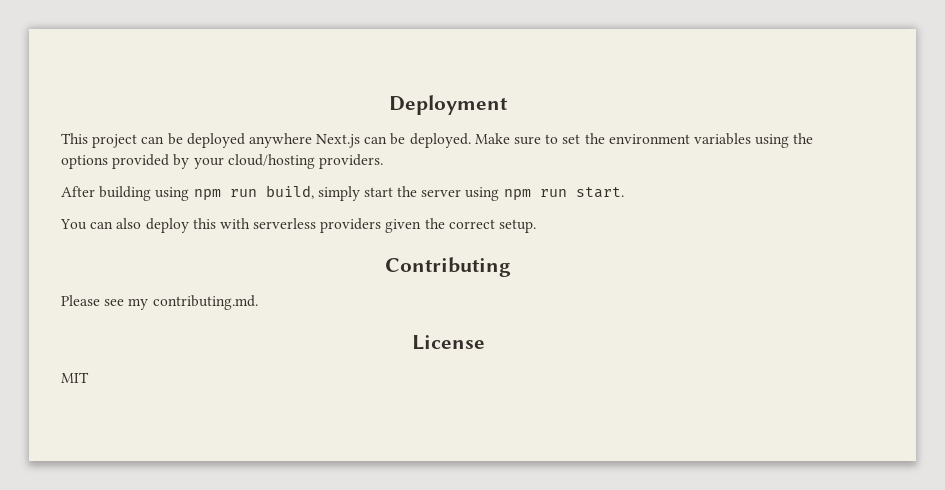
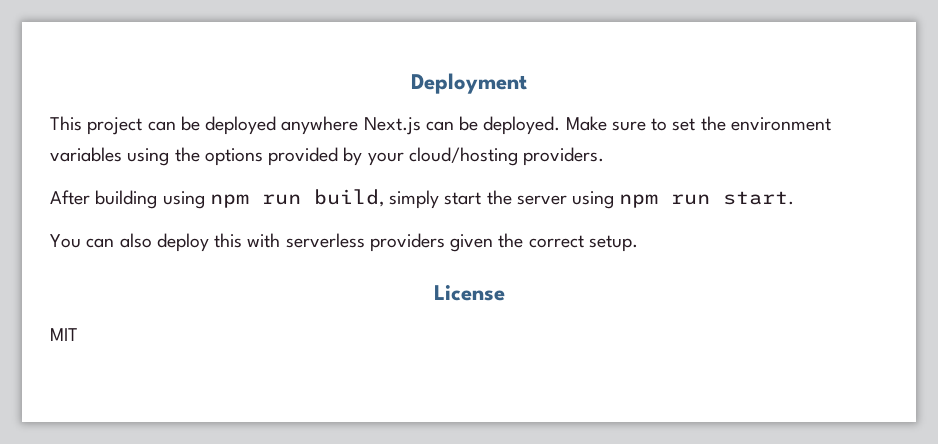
[385,257,511,277] [61,295,258,310] // Contributing // Please see my contributing.md. -> (638, 243) none

